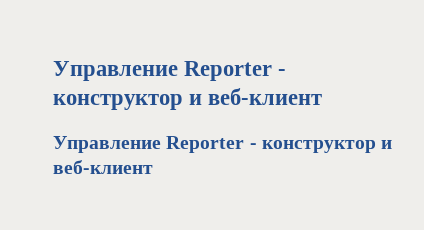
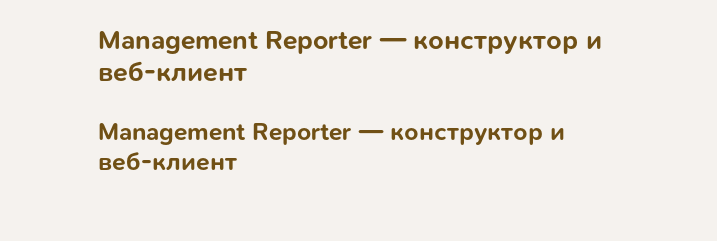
[53,61,287,81] Управление Reporter - -> [98,31,408,54] Management Reporter —
[53,136,257,153] Управление Reporter - -> [98,123,384,145] Management Reporter —

